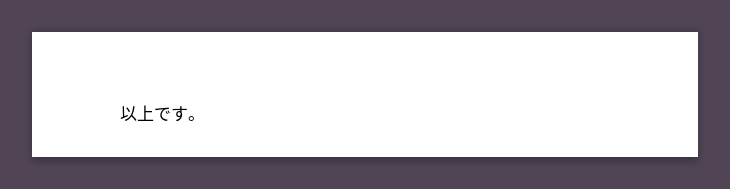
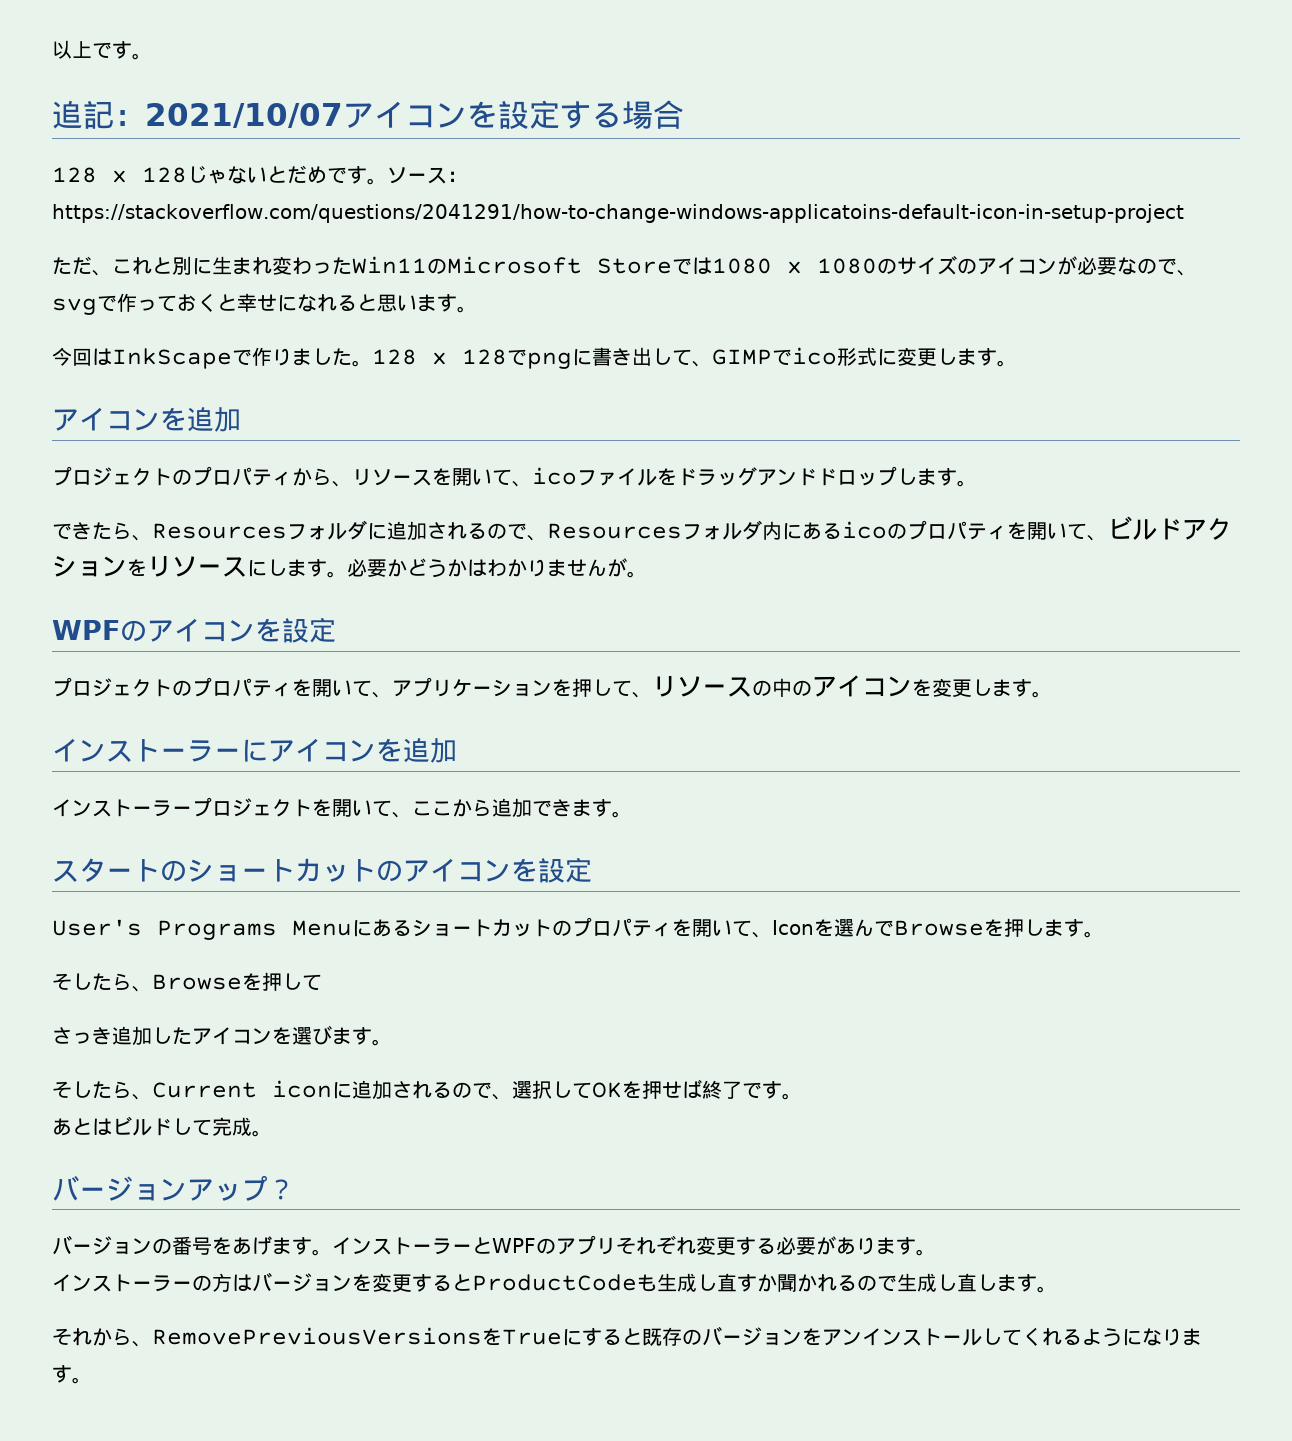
(205, 118) none -> [52,100,684,130] [52,165,467,185] [52,204,1184,223] [52,255,1197,276] [52,293,477,315] [52,347,1017,369] [52,407,241,432] [52,466,977,487] [52,516,1232,541] [52,556,647,578] [52,617,336,643] [52,675,1052,698] [52,738,457,763] [52,797,632,818] [52,857,592,883] [52,917,1104,940] [52,972,322,992] [52,1025,392,1046] [52,1079,802,1100] [52,1116,272,1137] [52,1175,295,1201] [52,1235,936,1256] [52,1272,1057,1293] [52,1326,1202,1347] [52,1365,92,1384] // 追記：2021/10/07アイコンを設定する場合 // 128 x 128じゃないとだめです。ソース：https://stackoverflow.com/questions/2041291/how-to-change-windows-applicatoins-default-icon-in-setup-project // ただ、これと別に生まれ変わったWin11のMicrosoft Storeでは1080 x 1080のサイズのアイコンが必要なので、svgで作っておくと幸せになれると思います。 // 今回はInkScapeで作りました。128 x 128でpngに書き出して、GIMPでico形式に変更します。 // アイコンを追加 // プロジェクトのプロパティから、リソースを開いて、icoファイルをドラッグアンドドロップします。 // できたら、Resourcesフォルダに追加されるので、Resourcesフォルダ内にあるicoのプロパティを開いて、ビルドアクションをリソースにします。必要かどうかはわかりませんが。 // WPFのアイコンを設定 // プロジェクトのプロパティを開いて、アプリケーションを押して、リソースの中のアイコンを変更します。 // インストーラーにアイコンを追加 // インストーラープロジェクトを開いて、ここから追加できます。 // スタートのショートカットのアイコンを設定 // User's Programs Menuにあるショートカットのプロパティを開いて、Iconを選んでBrowseを押します。 // そしたら、Browseを押して // さっき追加したアイコンを選びます。 // そしたら、Current iconに追加されるので、選択してOKを押せば終了です。 // あとはビルドして完成。 // バージョンアップ？ // バージョンの番号をあげます。インストーラーとWPFのアプリそれぞれ変更する必要があります。 // インストーラーの方はバージョンを変更するとProductCodeも生成し直すか聞かれるので生成し直します。 // それから、RemovePreviousVersionsをTrueにすると既存のバージョンをアンインストールしてくれるようになります。

